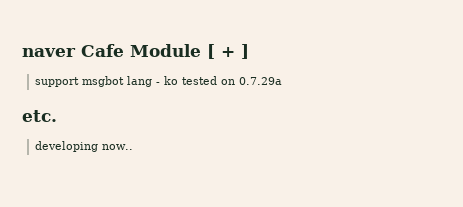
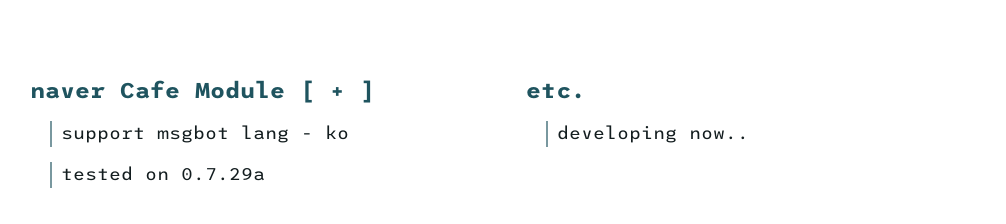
(178, 80) none -> (350, 132) //

